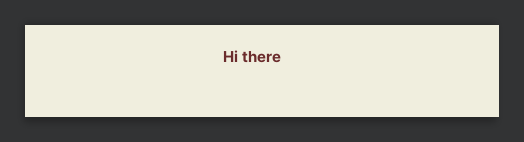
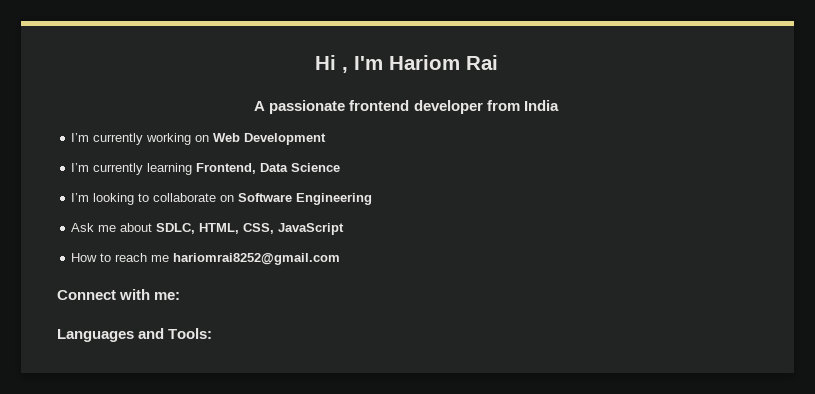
[242,51,282,63] there -> [341,55,498,73] [254,100,559,114] [71,133,327,145] [71,163,341,175] [71,193,373,205] [71,223,345,235] [71,253,341,265] [57,289,181,300] [57,328,213,342] , I'm Hariom Rai // A passionate frontend developer from India // I’m currently working on Web Development // I’m currently learning Frontend, Data Science // I’m looking to collaborate on Software Engineering // Ask me about SDLC, HTML, CSS, JavaScript // How to reach me hariomrai8252@gmail.com // Connect with me: // Languages and Tools:

